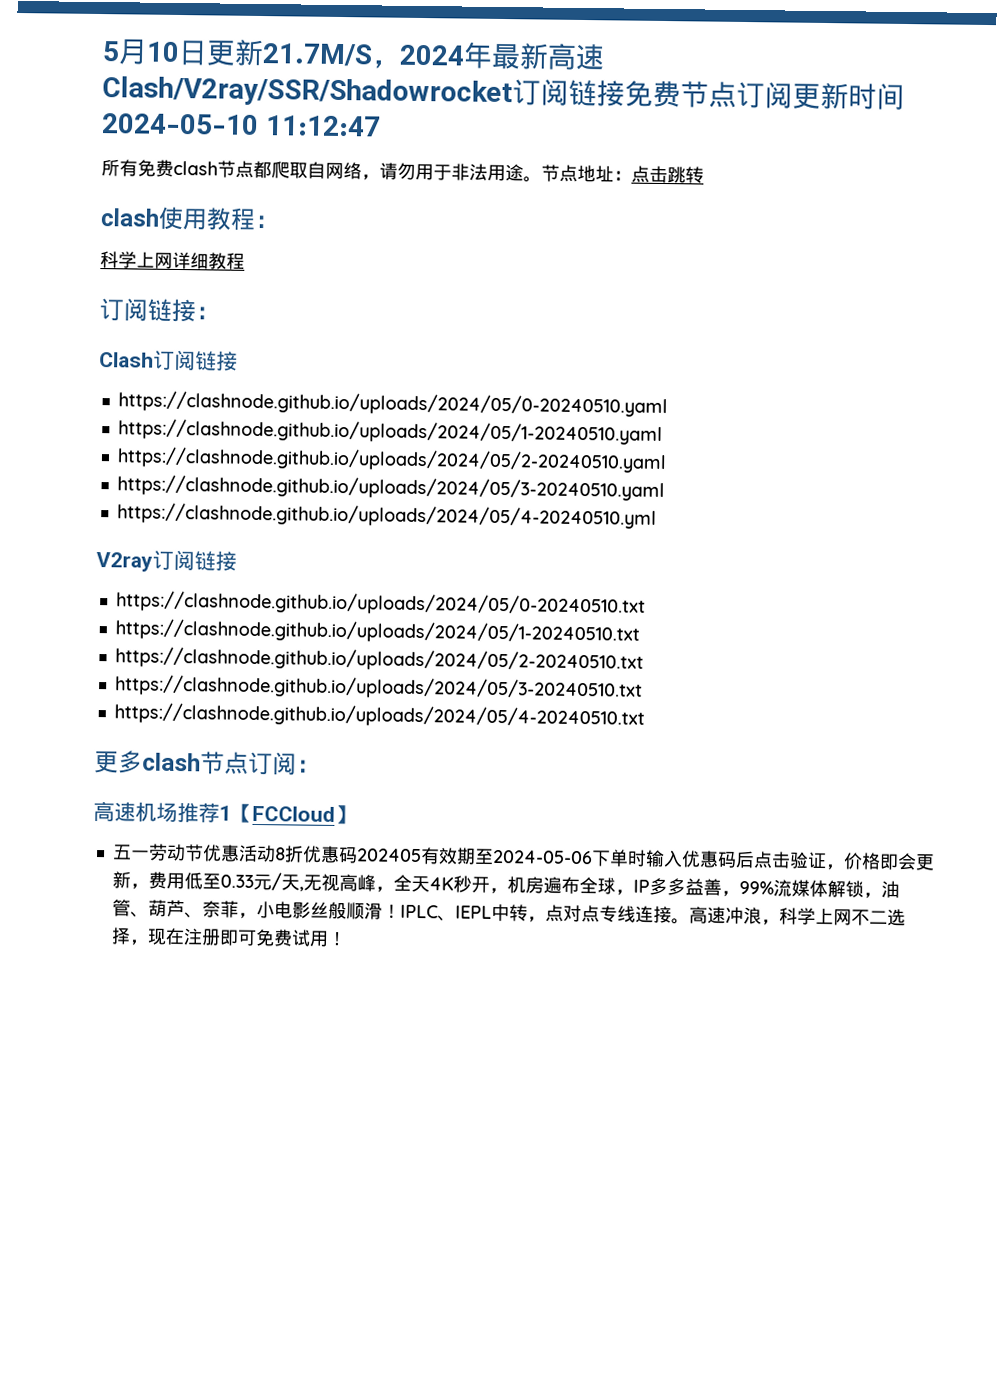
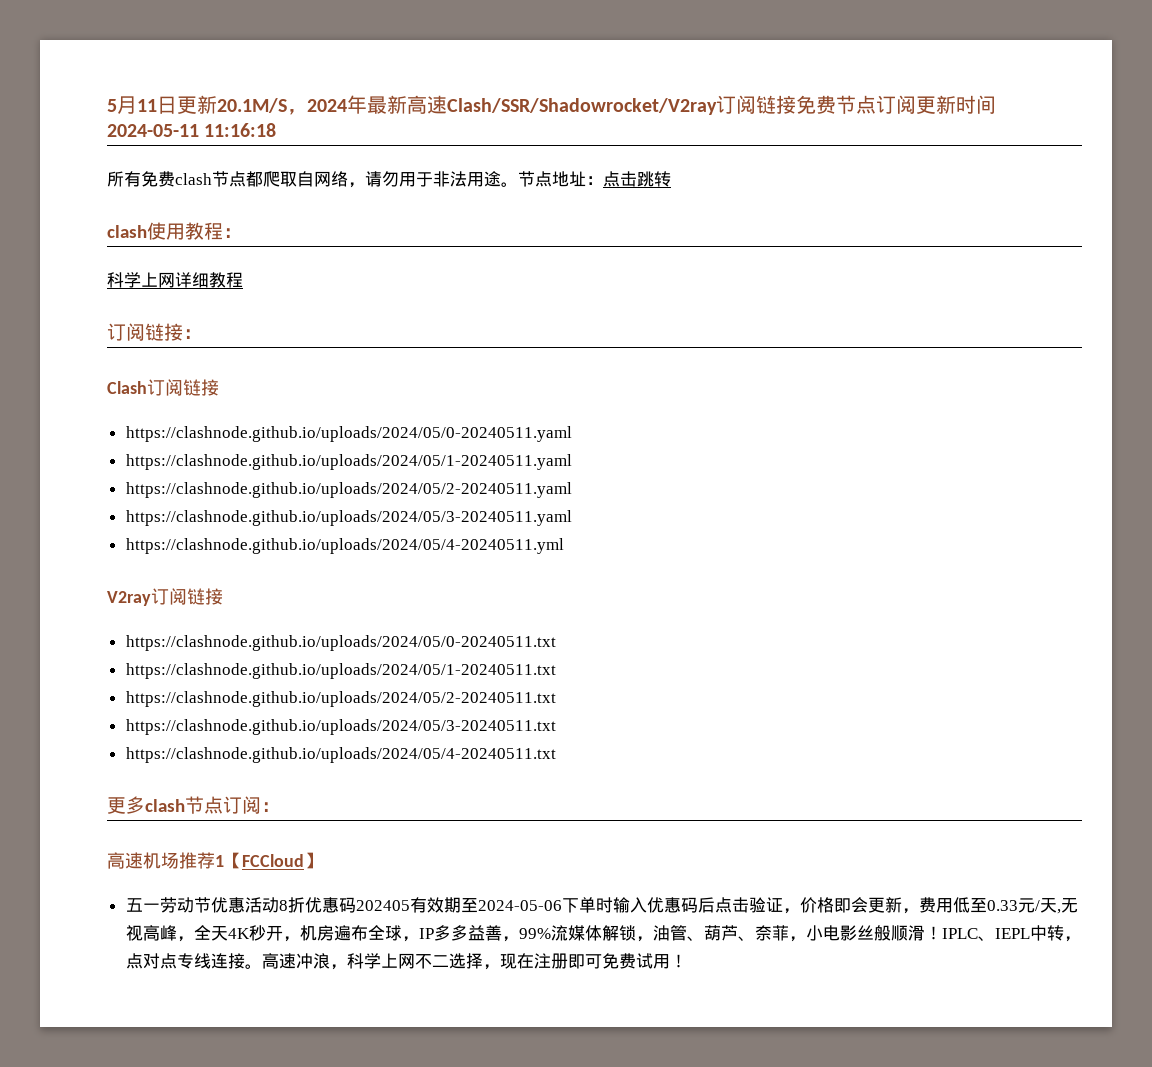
[146,39,373,67] 10日更新21.7M/S -> [137,95,287,114] 11日更新20.1M/S
[102,76,513,109] Clash/V2ray/SSR/Shadowrocket -> [447,98,717,115] Clash/SSR/Shadowrocket/V2ray
[101,113,381,137] 2024-05-10 11:12:47 -> [107,123,277,137] 2024-05-11 11:16:18
[117,390,668,418] [117,418,663,446] [116,446,667,474] [116,474,665,502] [116,502,657,529] [96,549,237,572] [115,590,646,617] [114,618,640,645] [114,646,644,673] [114,674,643,701] [113,702,645,729] https://clashnode.github.io/uploads/2024/05/0-20240510.yaml // https://clashnode.github.io/uploads/2024/05/1-20240510.yaml // https://clashnode.github.io/uploads/2024/05/2-20240510.yaml // https://clashnode.github.io/uploads/2024/05/3-20240510.yaml // https://clashnode.github.io/uploads/2024/05/4-20240510.yml // V2ray订阅链接 // https://clashnode.github.io/uploads/2024/05/0-20240510.txt // https://clashnode.github.io/uploads/2024/05/1-20240510.txt // https://clashnode.github.io/uploads/2024/05/2-20240510.txt // https://clashnode.github.io/uploads/2024/05/3-20240510.txt // https://clashnode.github.io/uploads/2024/05/4-20240510.txt -> [125,426,572,442] [125,454,572,470] [125,482,572,498] [125,510,572,526] [125,538,564,554] [107,588,223,606] [125,635,556,651] [125,663,556,679] [125,691,556,707] [125,719,556,735] [125,747,556,763] https://clashnode.github.io/uploads/2024/05/0-20240511.yaml // https://clashnode.github.io/uploads/2024/05/1-20240511.yaml // https://clashnode.github.io/uploads/2024/05/2-20240511.yaml // https://clashnode.github.io/uploads/2024/05/3-20240511.yaml // https://clashnode.github.io/uploads/2024/05/4-20240511.yml // V2ray订阅链接 // https://clashnode.github.io/uploads/2024/05/0-20240511.txt // https://clashnode.github.io/uploads/2024/05/1-20240511.txt // https://clashnode.github.io/uploads/2024/05/2-20240511.txt // https://clashnode.github.io/uploads/2024/05/3-20240511.txt // https://clashnode.github.io/uploads/2024/05/4-20240511.txt

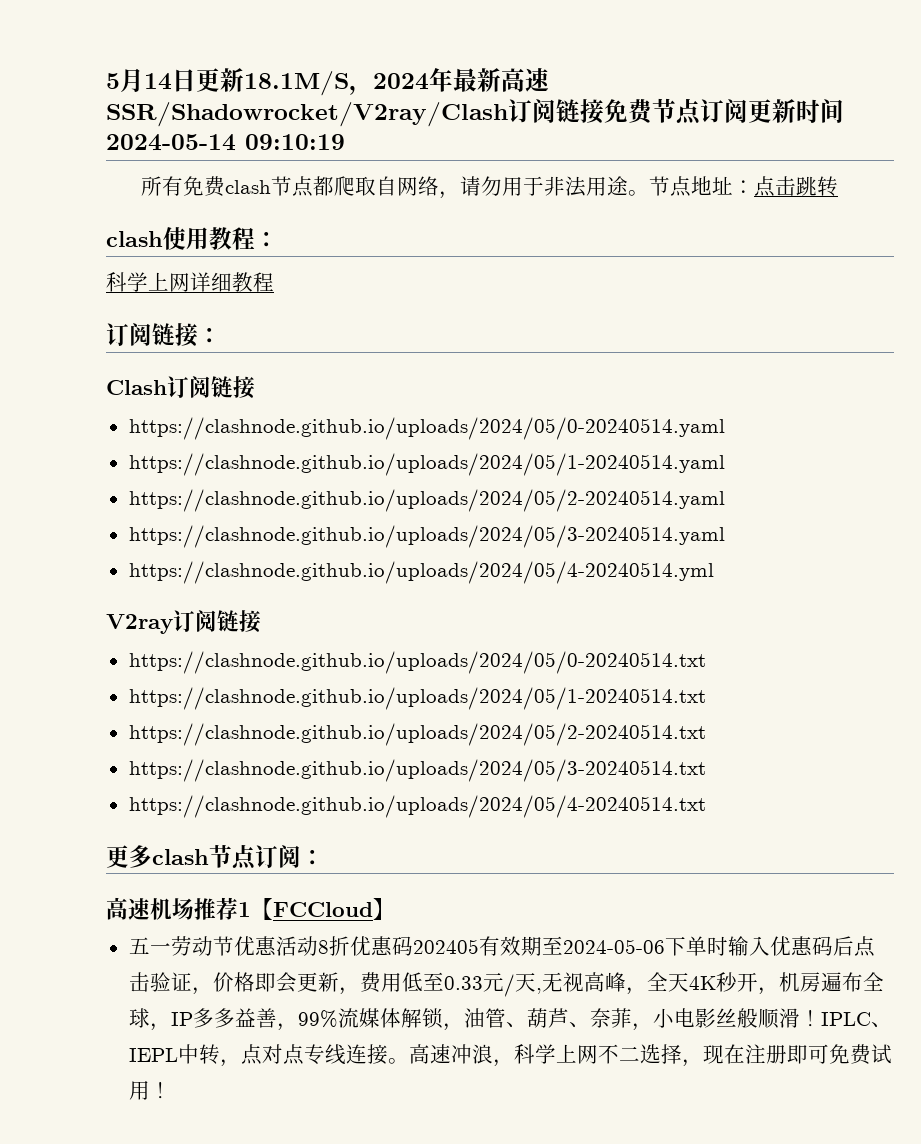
[137,95,287,114] 11日更新20.1M/S -> [144,68,349,96] 14日更新18.1M/S
[447,98,717,115] Clash/SSR/Shadowrocket/V2ray -> [106,102,508,127] SSR/Shadowrocket/V2ray/Clash
[107,123,277,137] 2024-05-11 11:16:18 -> [106,134,345,151] 2024-05-14 09:10:19
[125,426,572,442] [125,454,572,470] [125,482,572,498] [125,510,572,526] [125,538,564,554] [107,588,223,606] [125,635,556,651] [125,663,556,679] [125,691,556,707] [125,719,556,735] [125,747,556,763] https://clashnode.github.io/uploads/2024/05/0-20240511.yaml // https://clashnode.github.io/uploads/2024/05/1-20240511.yaml // https://clashnode.github.io/uploads/2024/05/2-20240511.yaml // https://clashnode.github.io/uploads/2024/05/3-20240511.yaml // https://clashnode.github.io/uploads/2024/05/4-20240511.yml // V2ray订阅链接 // https://clashnode.github.io/uploads/2024/05/0-20240511.txt // https://clashnode.github.io/uploads/2024/05/1-20240511.txt // https://clashnode.github.io/uploads/2024/05/2-20240511.txt // https://clashnode.github.io/uploads/2024/05/3-20240511.txt // https://clashnode.github.io/uploads/2024/05/4-20240511.txt -> [128,417,725,440] [128,453,725,476] [128,489,725,512] [128,525,725,548] [128,561,714,584] [106,610,261,634] [128,651,706,674] [128,687,706,710] [128,723,706,746] [128,759,706,782] [128,795,706,818] https://clashnode.github.io/uploads/2024/05/0-20240514.yaml // https://clashnode.github.io/uploads/2024/05/1-20240514.yaml // https://clashnode.github.io/uploads/2024/05/2-20240514.yaml // https://clashnode.github.io/uploads/2024/05/3-20240514.yaml // https://clashnode.github.io/uploads/2024/05/4-20240514.yml // V2ray订阅链接 // https://clashnode.github.io/uploads/2024/05/0-20240514.txt // https://clashnode.github.io/uploads/2024/05/1-20240514.txt // https://clashnode.github.io/uploads/2024/05/2-20240514.txt // https://clashnode.github.io/uploads/2024/05/3-20240514.txt // https://clashnode.github.io/uploads/2024/05/4-20240514.txt

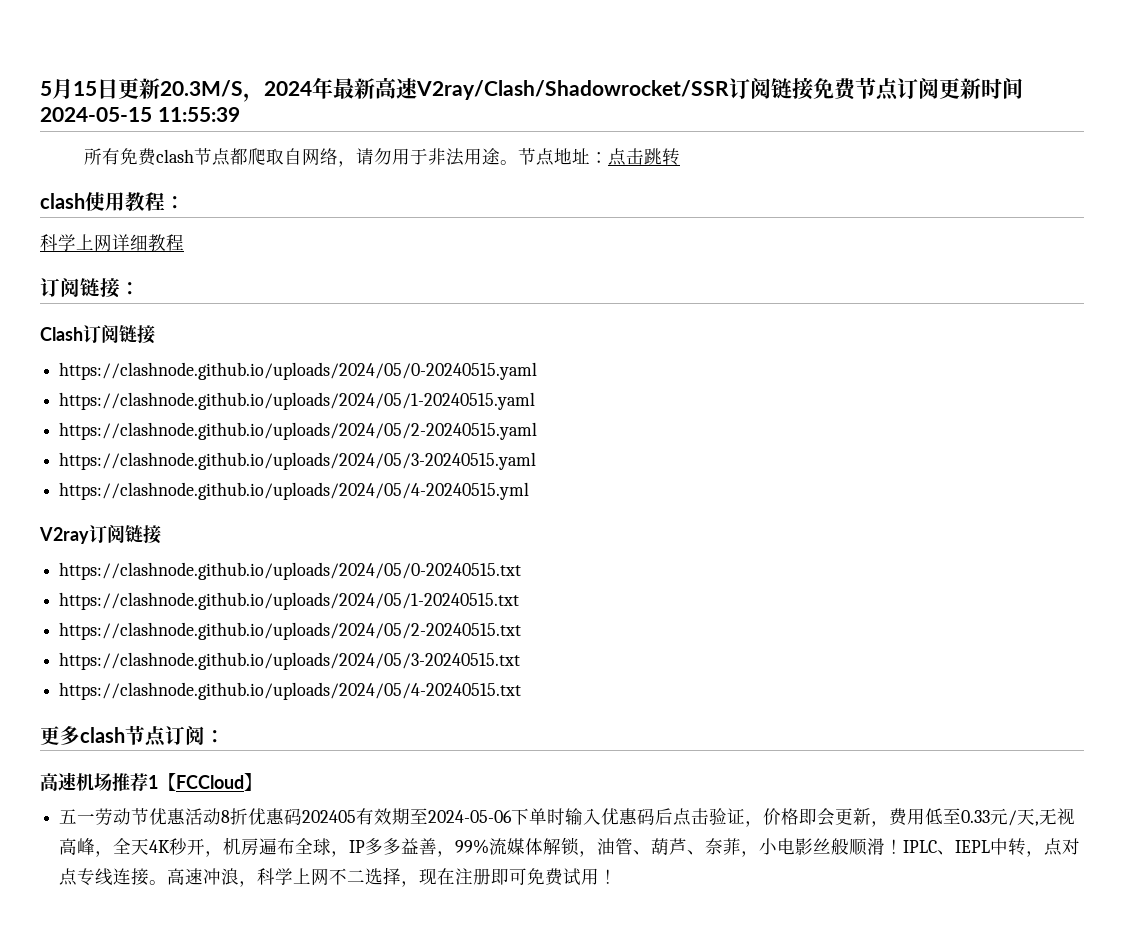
[144,68,349,96] 14日更新18.1M/S -> [73,78,243,99] 15日更新20.3M/S
[106,102,508,127] SSR/Shadowrocket/V2ray/Clash -> [416,80,729,100] V2ray/Clash/Shadowrocket/SSR
[106,134,345,151] 2024-05-14 09:10:19 -> [40,107,240,122] 2024-05-15 11:55:39
[128,417,725,440] [128,453,725,476] [128,489,725,512] [128,525,725,548] [128,561,714,584] [106,610,261,634] [128,651,706,674] [128,687,706,710] [128,723,706,746] [128,759,706,782] [128,795,706,818] https://clashnode.github.io/uploads/2024/05/0-20240514.yaml // https://clashnode.github.io/uploads/2024/05/1-20240514.yaml // https://clashnode.github.io/uploads/2024/05/2-20240514.yaml // https://clashnode.github.io/uploads/2024/05/3-20240514.yaml // https://clashnode.github.io/uploads/2024/05/4-20240514.yml // V2ray订阅链接 // https://clashnode.github.io/uploads/2024/05/0-20240514.txt // https://clashnode.github.io/uploads/2024/05/1-20240514.txt // https://clashnode.github.io/uploads/2024/05/2-20240514.txt // https://clashnode.github.io/uploads/2024/05/3-20240514.txt // https://clashnode.github.io/uploads/2024/05/4-20240514.txt -> [59,362,538,380] [59,392,536,410] [59,422,538,440] [59,452,537,470] [59,482,530,500] [39,525,161,544] [59,562,522,580] [59,592,520,610] [59,622,522,640] [59,652,521,670] [59,682,522,700] https://clashnode.github.io/uploads/2024/05/0-20240515.yaml // https://clashnode.github.io/uploads/2024/05/1-20240515.yaml // https://clashnode.github.io/uploads/2024/05/2-20240515.yaml // https://clashnode.github.io/uploads/2024/05/3-20240515.yaml // https://clashnode.github.io/uploads/2024/05/4-20240515.yml // V2ray订阅链接 // https://clashnode.github.io/uploads/2024/05/0-20240515.txt // https://clashnode.github.io/uploads/2024/05/1-20240515.txt // https://clashnode.github.io/uploads/2024/05/2-20240515.txt // https://clashnode.github.io/uploads/2024/05/3-20240515.txt // https://clashnode.github.io/uploads/2024/05/4-20240515.txt

